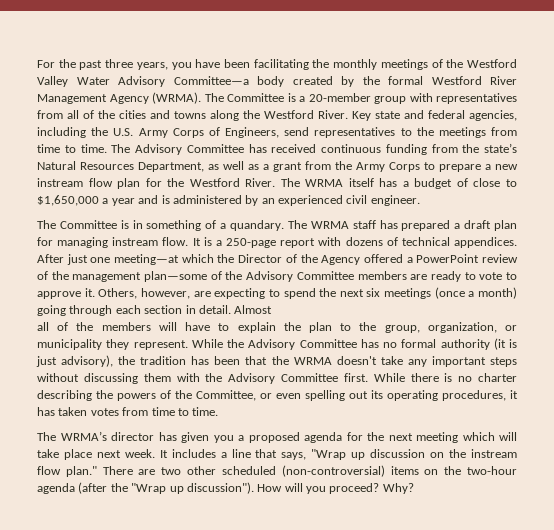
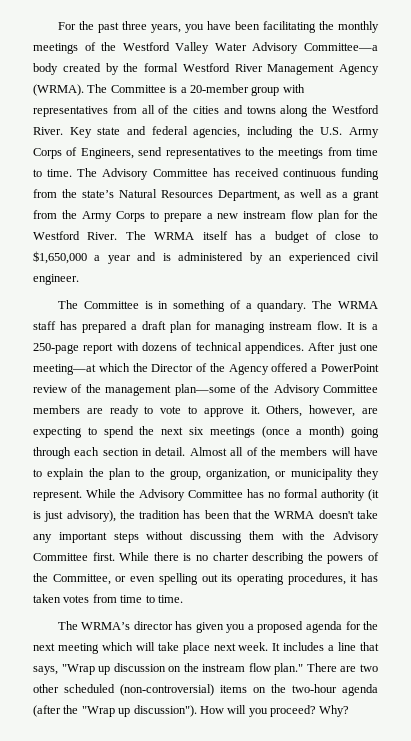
(273, 309) // -> (227, 451) none

